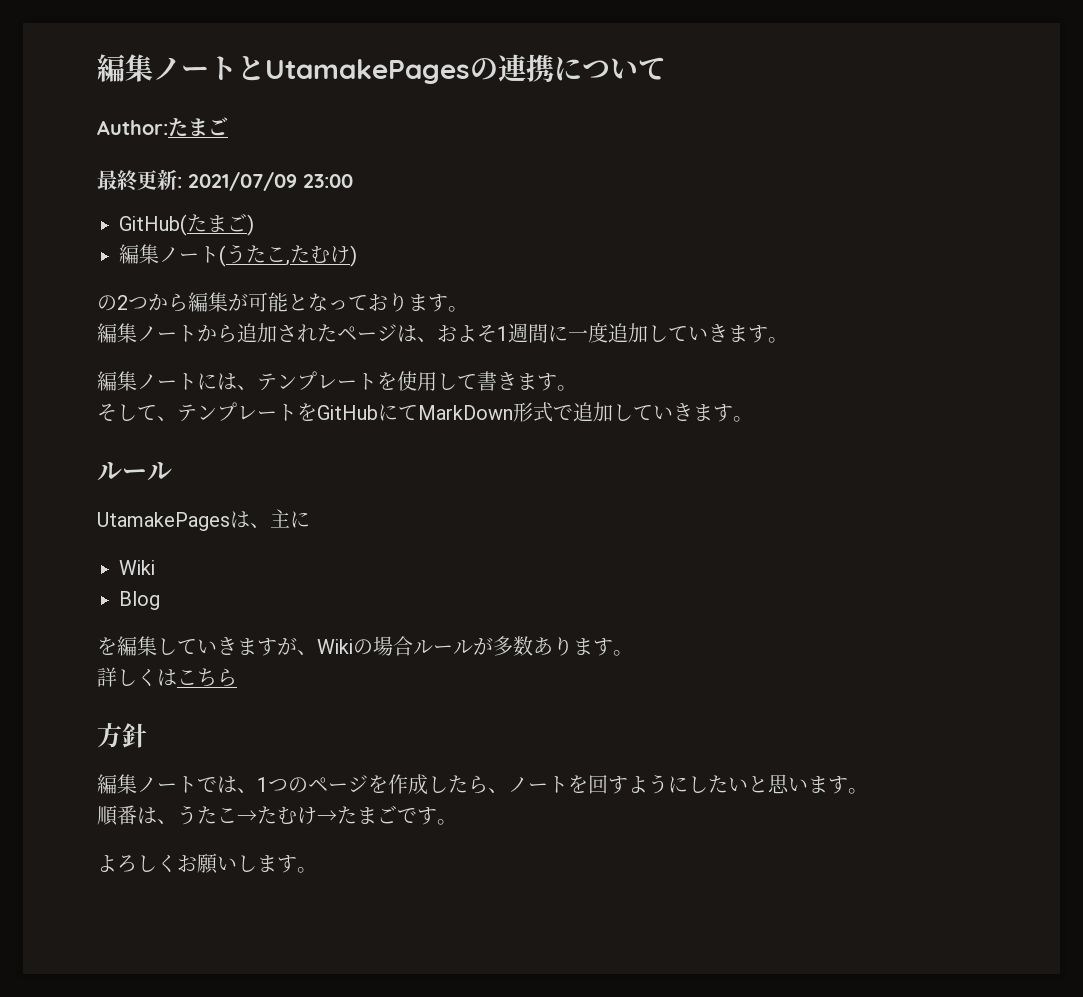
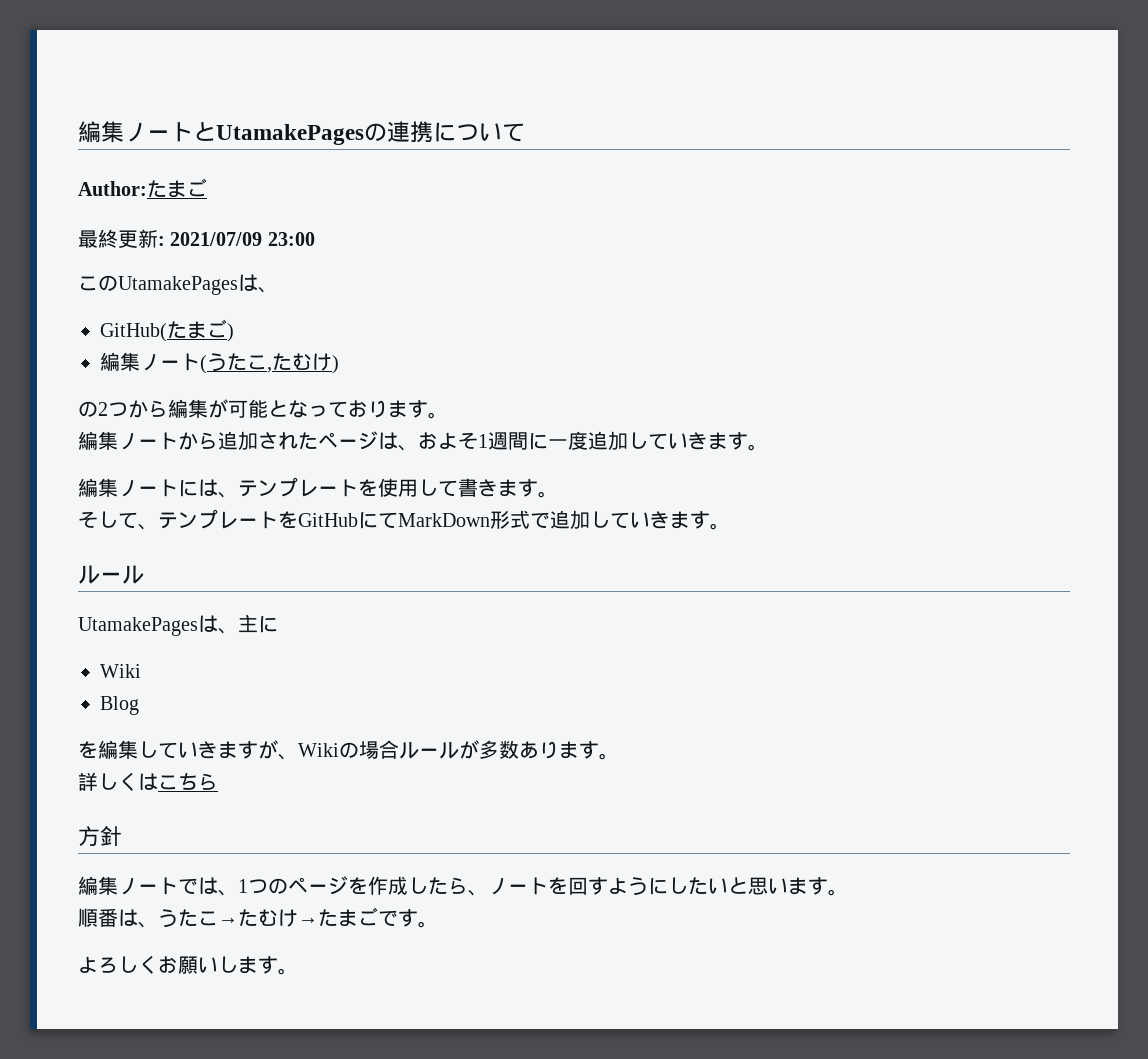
(353, 181) none -> [78,274,278,295] // このUtamakePagesは、

